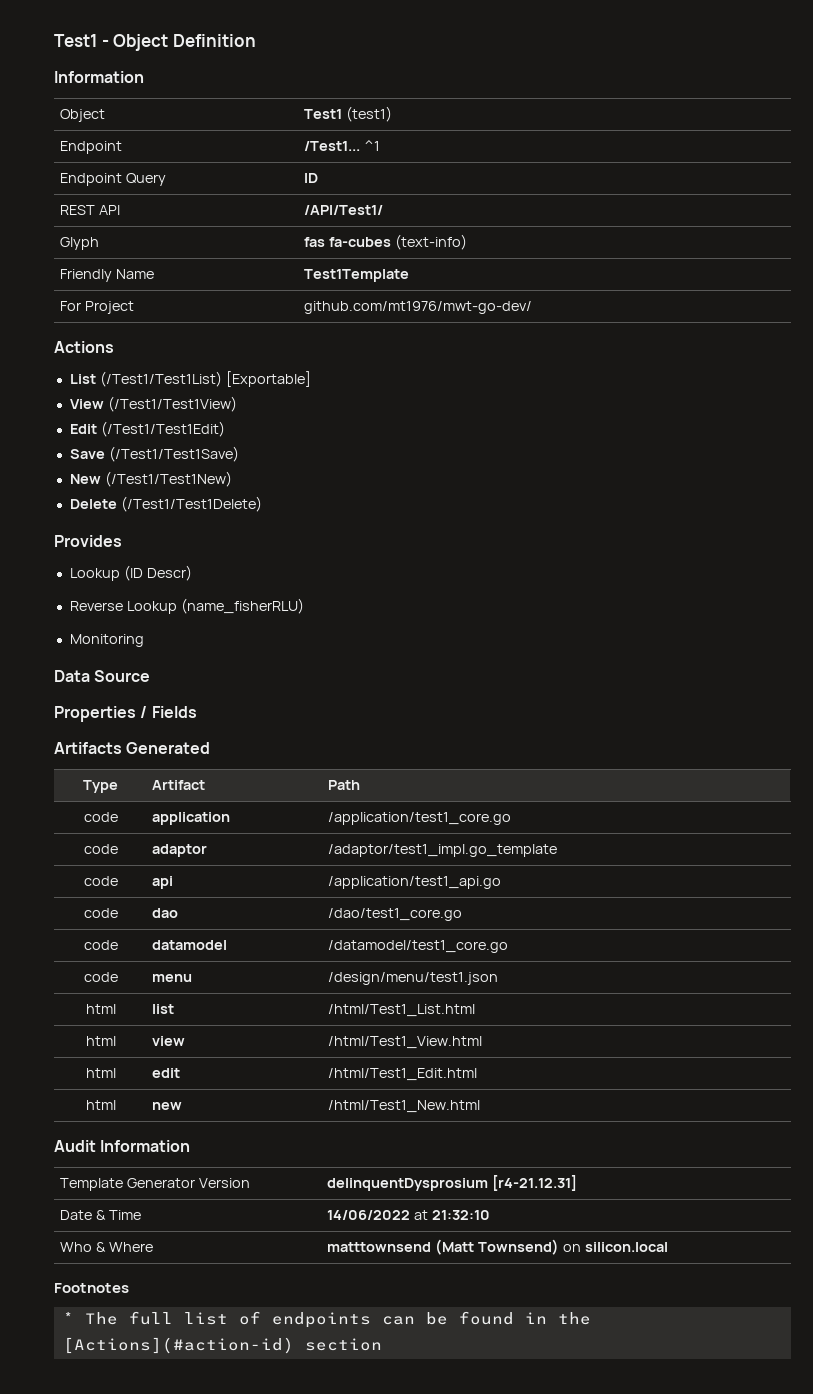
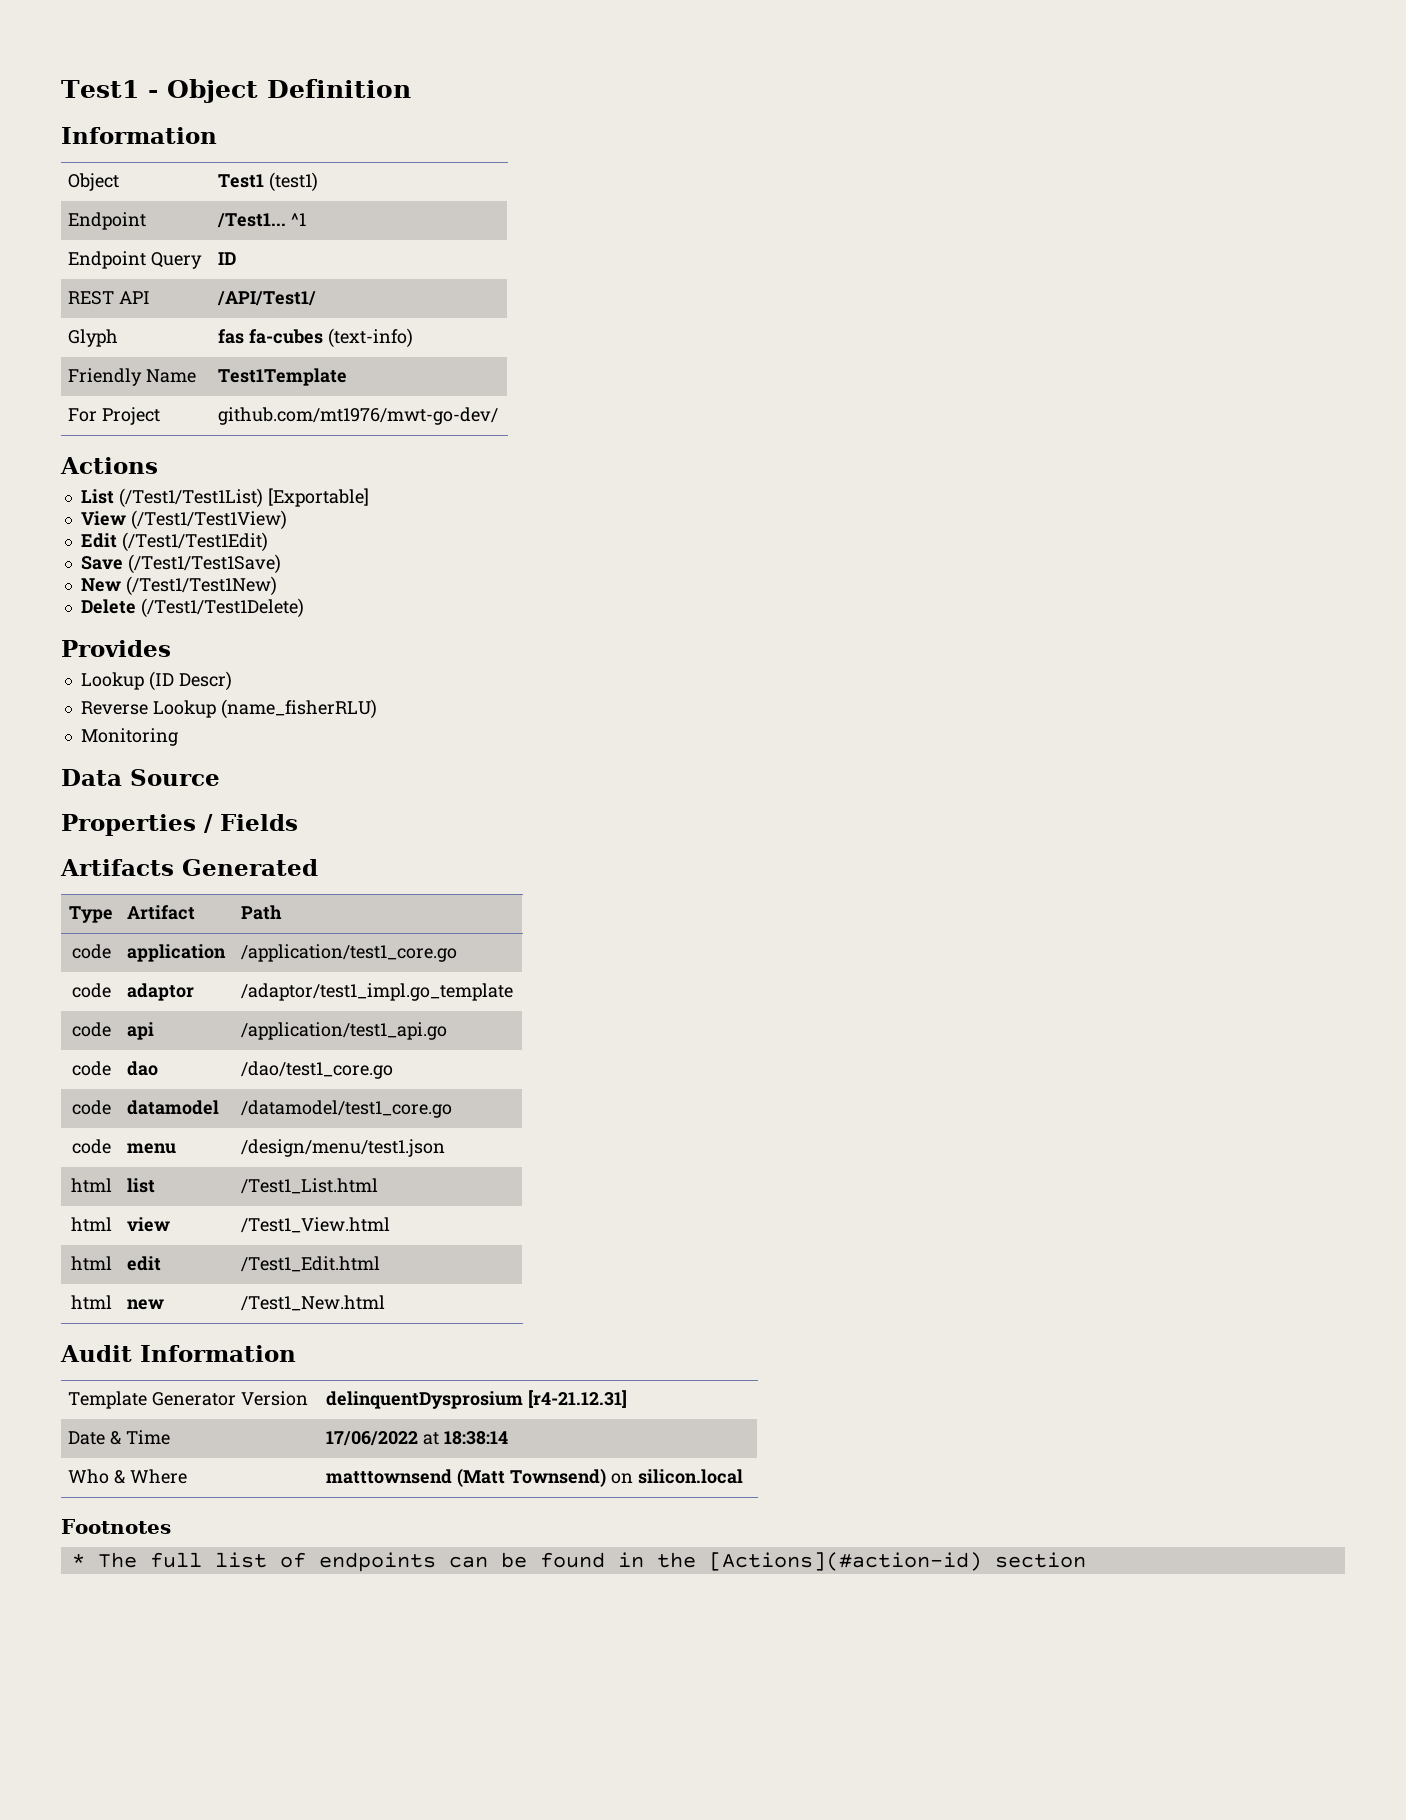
[327,1004,475,1017] /html/Test1_List.html -> [241,1178,379,1194] /Test1_List.html
[327,1036,482,1049] /html/Test1_View.html -> [241,1217,391,1233] /Test1_View.html
[327,1068,477,1081] /html/Test1_Edit.html -> [241,1256,381,1272] /Test1_Edit.html
[327,1100,480,1113] /html/Test1_New.html -> [241,1295,386,1311] /Test1_New.html
[326,1210,490,1220] 14/06/2022 at 21:32:10 -> [326,1431,509,1446] 17/06/2022 at 18:38:14

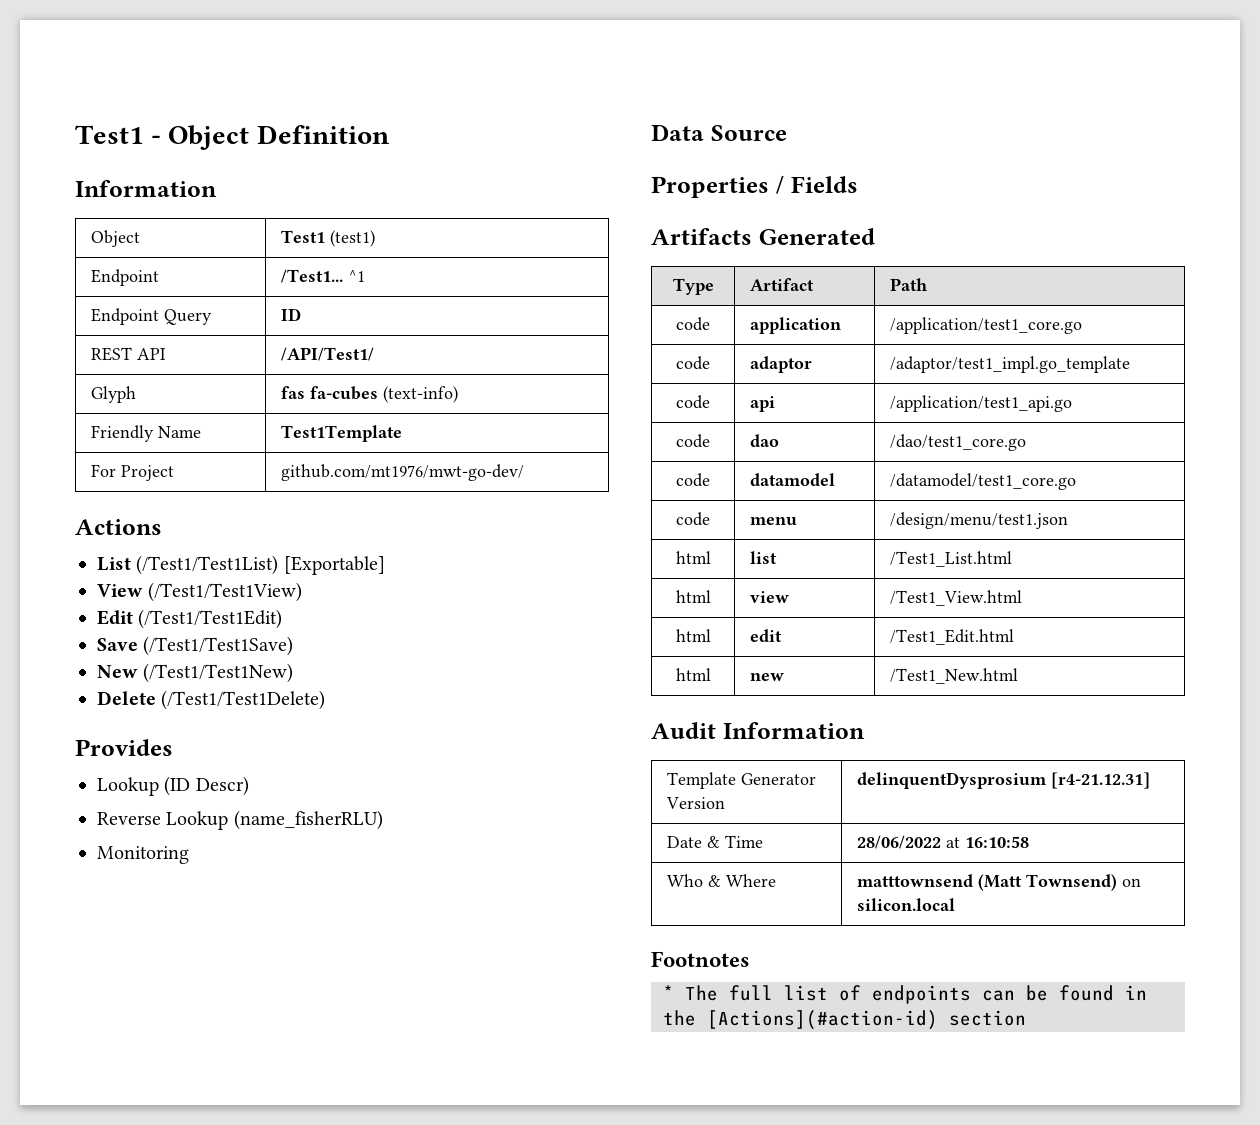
[326,1431,509,1446] 17/06/2022 at 18:38:14 -> [856,835,1029,849] 28/06/2022 at 16:10:58

